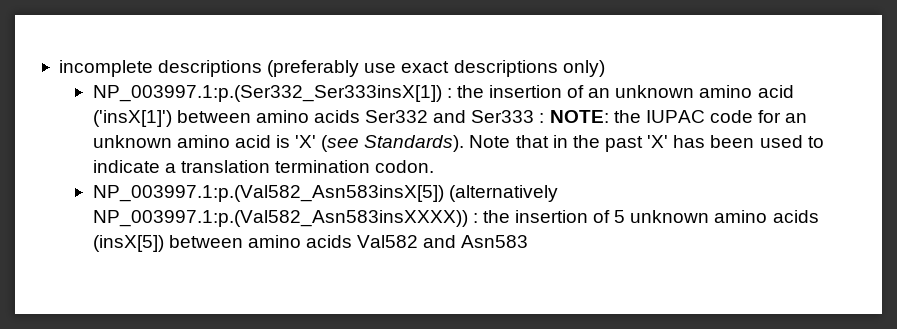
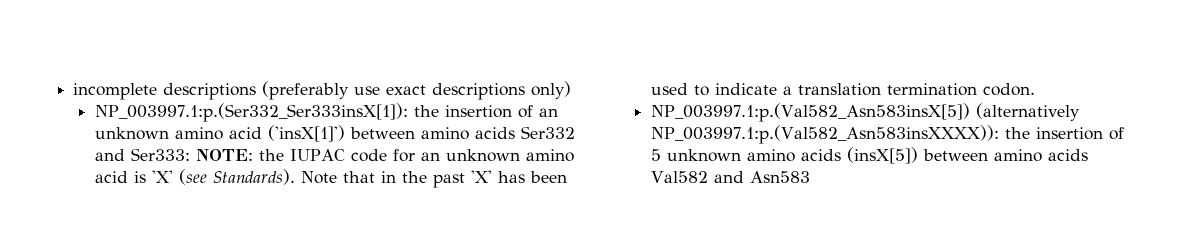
[92,85,452,102] NP_003997.1:p.(Ser332_Ser333insX[1]) : -> [94,103,408,122] NP_003997.1:p.(Ser332_Ser333insX[1]):
[471,110,545,123] Ser333 : -> [130,148,190,161] Ser333:
[92,210,478,227] NP_003997.1:p.(Val582_Asn583insXXXX)) : -> [650,125,999,144] NP_003997.1:p.(Val582_Asn583insXXXX)):

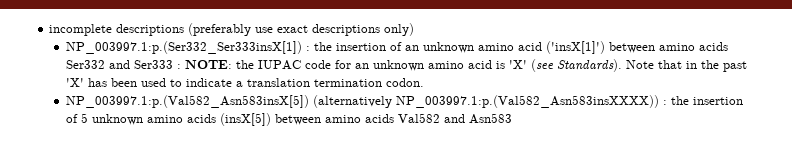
[94,103,408,122] NP_003997.1:p.(Ser332_Ser333insX[1]): -> [66,41,311,54] NP_003997.1:p.(Ser332_Ser333insX[1]) :
[130,148,190,161] Ser333: -> [134,60,182,69] Ser333 :
[650,125,999,144] NP_003997.1:p.(Val582_Asn583insXXXX)): -> [396,95,668,108] NP_003997.1:p.(Val582_Asn583insXXXX)) :

